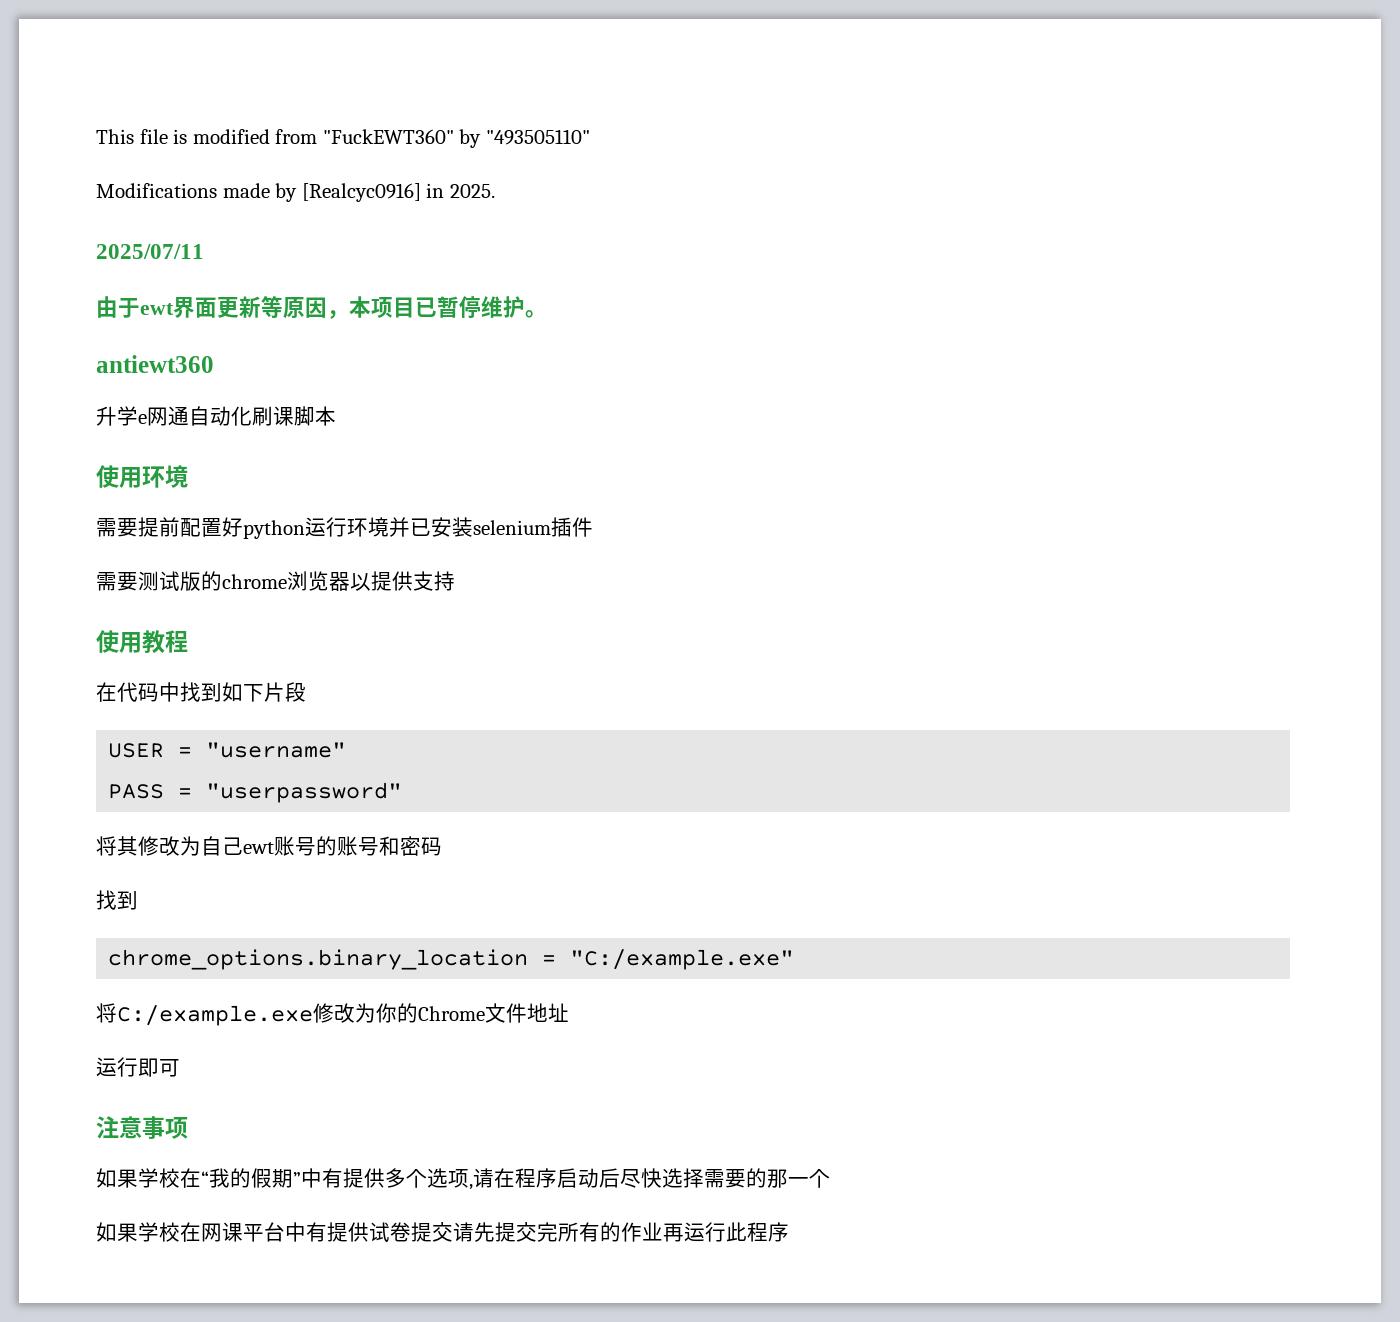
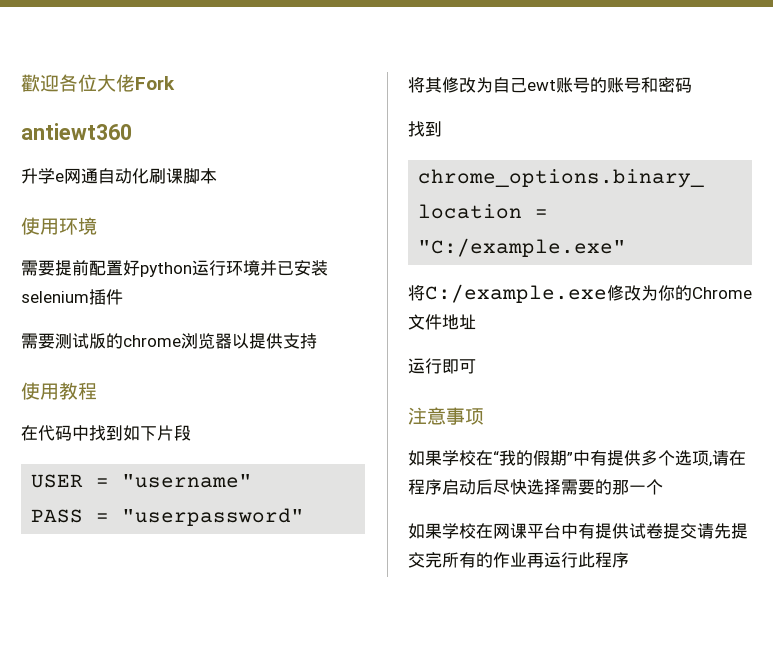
[96,129,590,148] [96,183,495,202] [96,244,204,259] [96,296,547,319] This file is modified from "FuckEWT360" by "493505110" // Modifications made by [Realcyc0916] in 2025. // 2025/07/11 // 由于ewt界面更新等原因，本项目已暂停维护。 -> [21,74,175,92] 歡迎各位大佬Fork

